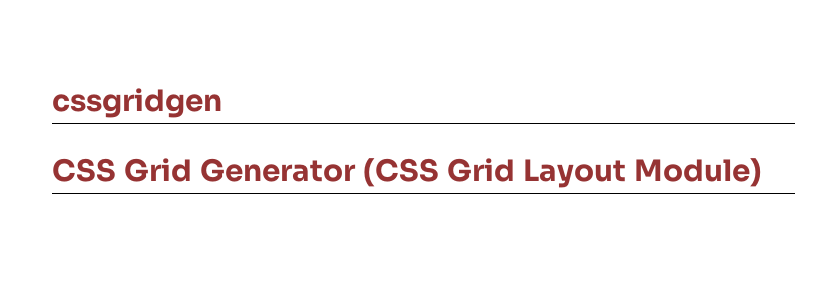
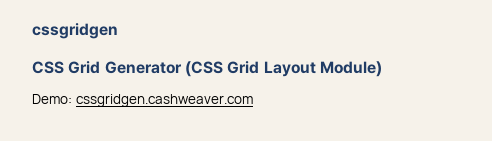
(762, 172) none -> [32,94,253,107] // Demo: cssgridgen.cashweaver.com

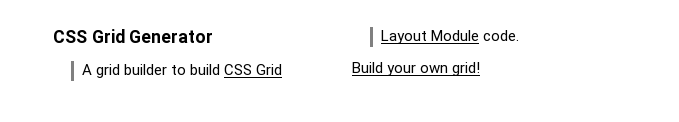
[32,23,118,39] cssgridgen // -> (53, 36) none
[184,61,382,77] [32,94,253,107] (CSS Grid Layout Module) // Demo: cssgridgen.cashweaver.com -> [81,64,283,78] [380,30,519,44] [352,62,481,76] // A grid builder to build CSS Grid Layout Module code. // Build your own grid!

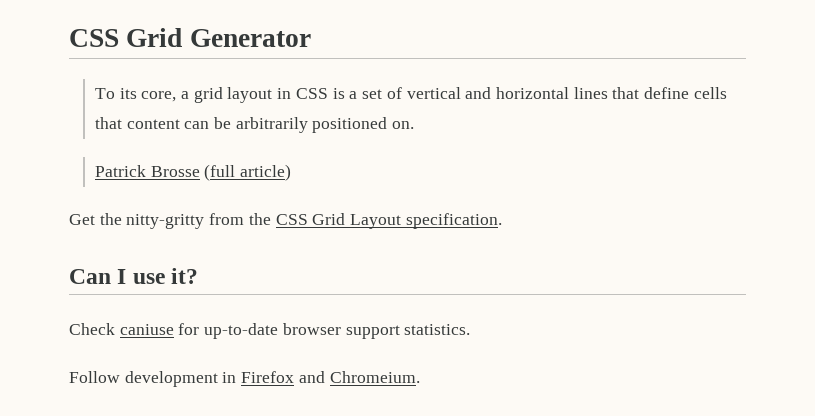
[81,64,283,78] [380,30,519,44] [352,62,481,76] A grid builder to build CSS Grid Layout Module code. // Build your own grid! -> [94,87,727,103] [94,117,415,133] [94,164,291,181] [69,213,502,229] [69,268,199,284] [69,323,471,339] [69,371,420,387] To its core, a grid layout in CSS is a set of vertical and horizontal lines that define cells that content can be arbitrarily positioned on. // Patrick Brosse (full article) // Get the nitty-gritty from the CSS Grid Layout specification. // Can I use it? // Check caniuse for up-to-date browser support statistics. // Follow development in Firefox and Chromeium.

